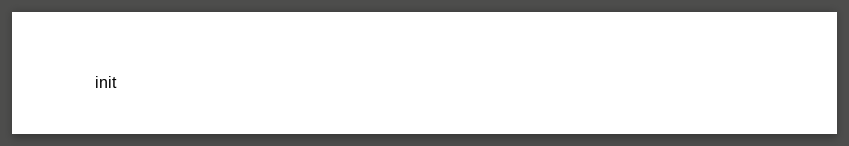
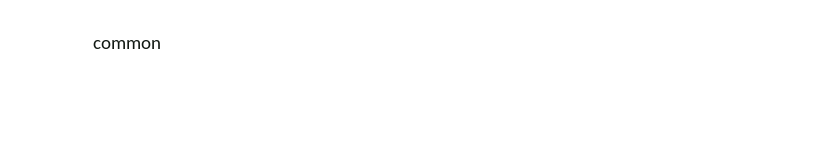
[95,76,117,88] init -> [93,40,161,49] common

